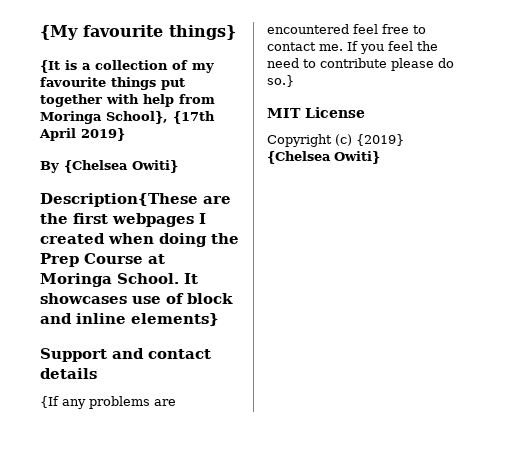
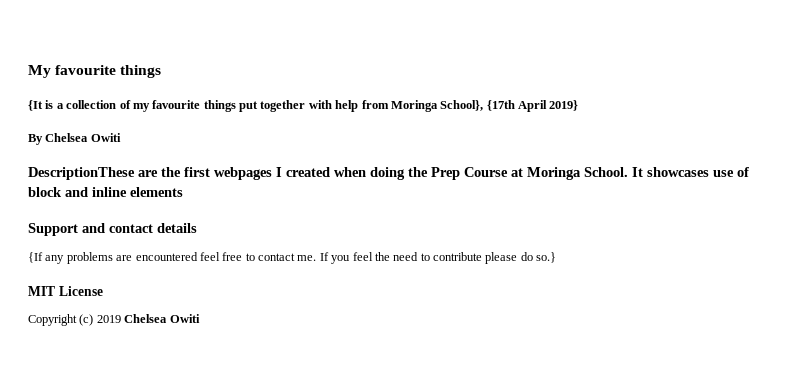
[40,25,236,40] {My favourite things} -> [28,65,162,78] My favourite things
[64,160,178,173] [40,193,198,207] {Chelsea Owiti} // Description{These -> [45,133,121,142] [28,167,135,180] Chelsea Owiti // DescriptionThese
[131,313,219,326] elements} -> [130,187,183,197] elements
[356,134,404,146] [267,151,380,164] {2019} {Chelsea Owiti} -> [96,314,200,323] 2019 Chelsea Owiti

